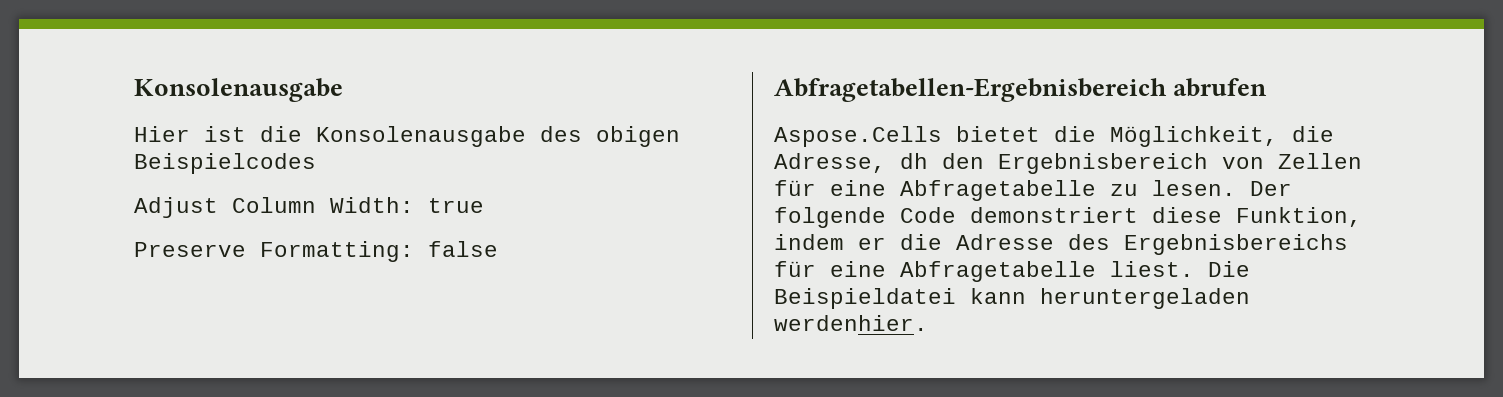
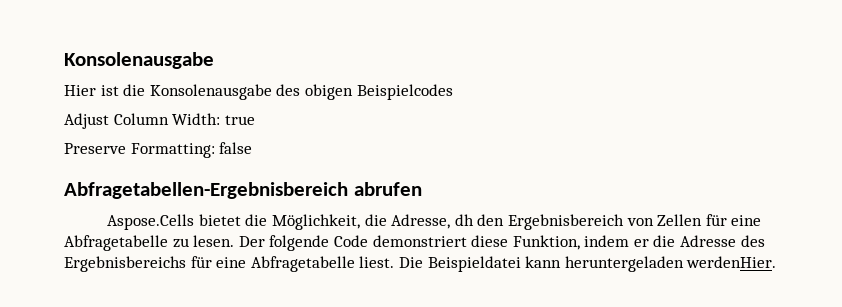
[774,315,928,331] werdenhier. -> [686,256,777,268] werdenHier.

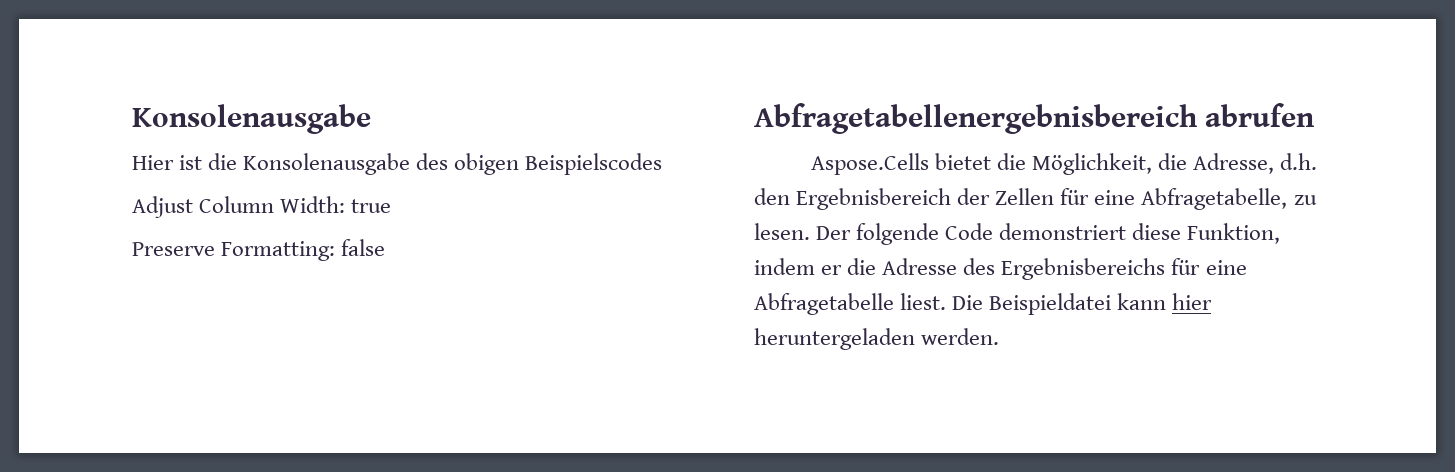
[356,84,453,100] Beispielcodes -> [525,153,663,175] Beispielscodes
[64,182,348,199] Abfragetabellen-Ergebnisbereich -> [754,103,1198,134] Abfragetabellenergebnisbereich
[454,214,474,226] dh -> [1280,153,1318,170] d.h.
[626,218,654,226] von -> [957,188,991,205] der
[64,235,168,251] Abfragetabelle -> [1141,188,1288,210] Abfragetabelle,
[564,256,777,272] heruntergeladen werdenHier. -> [1172,293,1213,310] [754,328,1000,350] hier heruntergeladen werden.

